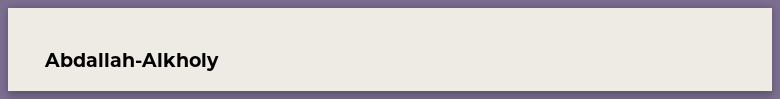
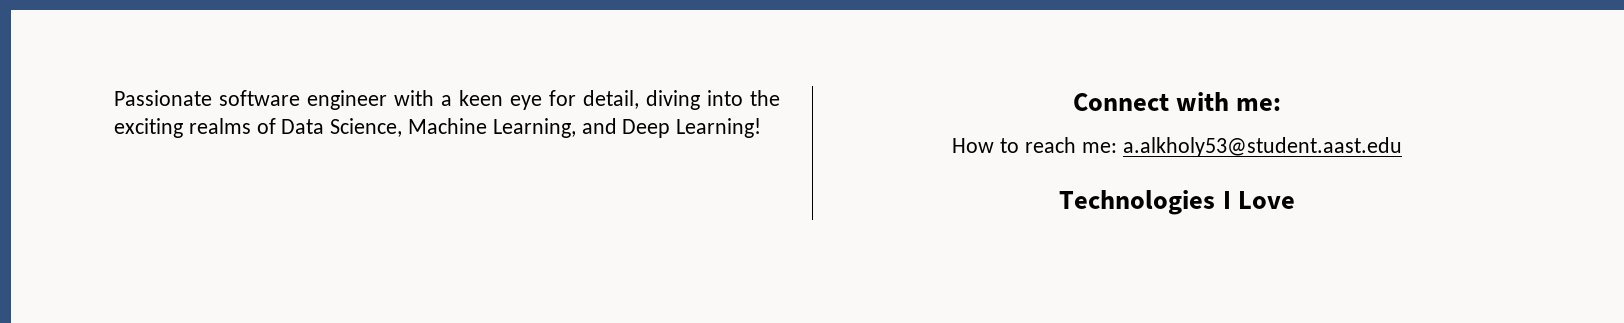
[44,53,219,71] Abdallah-Alkholy -> [114,90,780,110] [114,118,762,138] [1072,92,1282,111] [952,137,1402,157] [1059,190,1295,215] Passionate software engineer with a keen eye for detail, diving into the exciting realms of Data Science, Machine Learning, and Deep Learning! // Connect with me: // How to reach me: a.alkholy53@student.aast.edu // Technologies I Love

